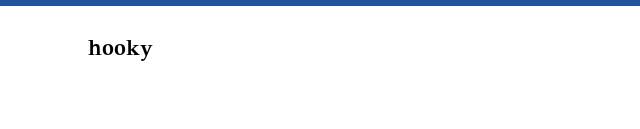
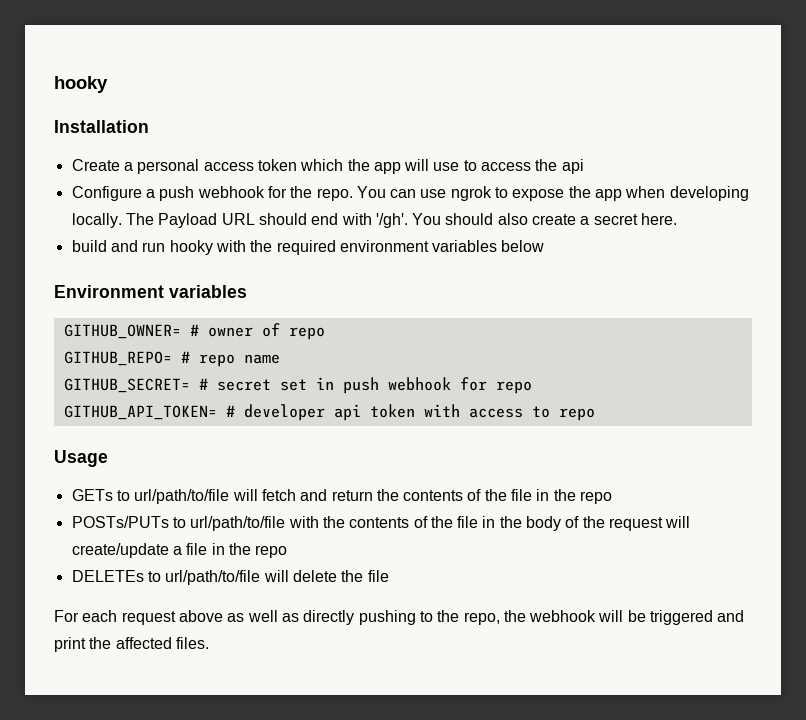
[88,40,153,61] hooky -> [54,76,108,93] [54,120,149,133] [71,159,584,174] [71,186,749,201] [71,213,678,228] [71,240,545,255] [54,285,247,298] [63,323,325,340] [63,351,280,367] [63,377,532,394] [63,404,595,421] [54,450,108,467] [71,489,613,504] [71,516,691,531] [71,543,288,558] [71,570,389,585] [54,610,745,625] [54,637,209,652] hooky // Installation // Create a personal access token which the app will use to access the api // Configure a push webhook for the repo. You can use ngrok to expose the app when developing locally. The Payload URL should end with '/gh'. You should also create a secret here. // build and run hooky with the required environment variables below // Environment variables // GITHUB_OWNER= # owner of repo // GITHUB_REPO= # repo name // GITHUB_SECRET= # secret set in push webhook for repo // GITHUB_API_TOKEN= # developer api token with access to repo // Usage // GETs to url/path/to/file will fetch and return the contents of the file in the repo // POSTs/PUTs to url/path/to/file with the contents of the file in the body of the request will create/update a file in the repo // DELETEs to url/path/to/file will delete the file // For each request above as well as directly pushing to the repo, the webhook will be triggered and print the affected files.

